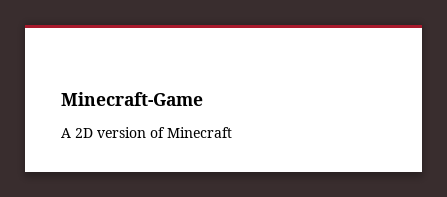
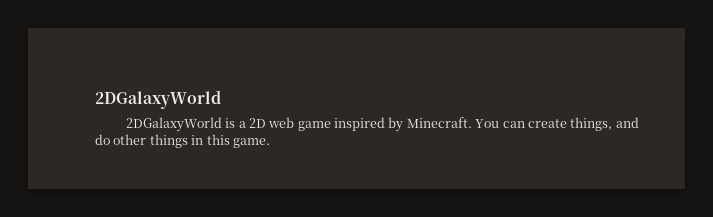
[61,92,203,106] [61,127,232,138] Minecraft-Game // A 2D version of Minecraft -> [95,90,221,109] [125,117,639,132] [95,134,270,148] 2DGalaxyWorld // 2DGalaxyWorld is a 2D web game inspired by Minecraft. You can create things, and do other things in this game.

